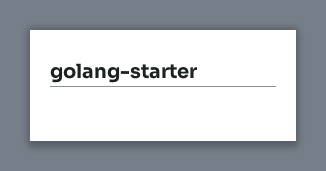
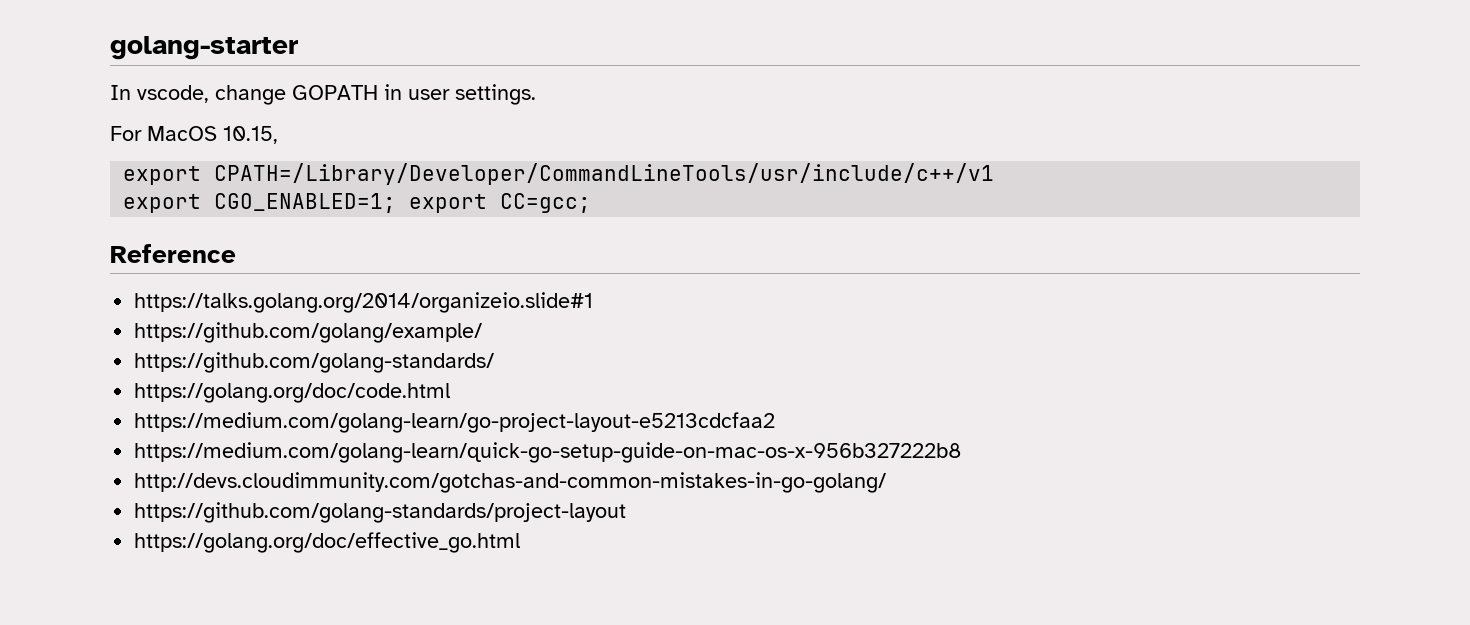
(197, 73) none -> [110,84,536,105] [110,126,278,144] [123,163,995,185] [123,193,592,213] [110,244,236,263] [134,292,594,313] [134,322,483,343] [134,352,495,373] [134,383,451,403] [134,412,776,433] [134,442,963,463] [134,472,887,493] [134,502,627,523] [134,532,521,553] // In vscode, change GOPATH in user settings. // For MacOS 10.15, // export CPATH=/Library/Developer/CommandLineTools/usr/include/c++/v1 // export CGO_ENABLED=1; export CC=gcc; // Reference // https://talks.golang.org/2014/organizeio.slide#1 // https://github.com/golang/example/ // https://github.com/golang-standards/ // https://golang.org/doc/code.html // https://medium.com/golang-learn/go-project-layout-e5213cdcfaa2 // https://medium.com/golang-learn/quick-go-setup-guide-on-mac-os-x-956b327222b8 // http://devs.cloudimmunity.com/gotchas-and-common-mistakes-in-go-golang/ // https://github.com/golang-standards/project-layout // https://golang.org/doc/effective_go.html

